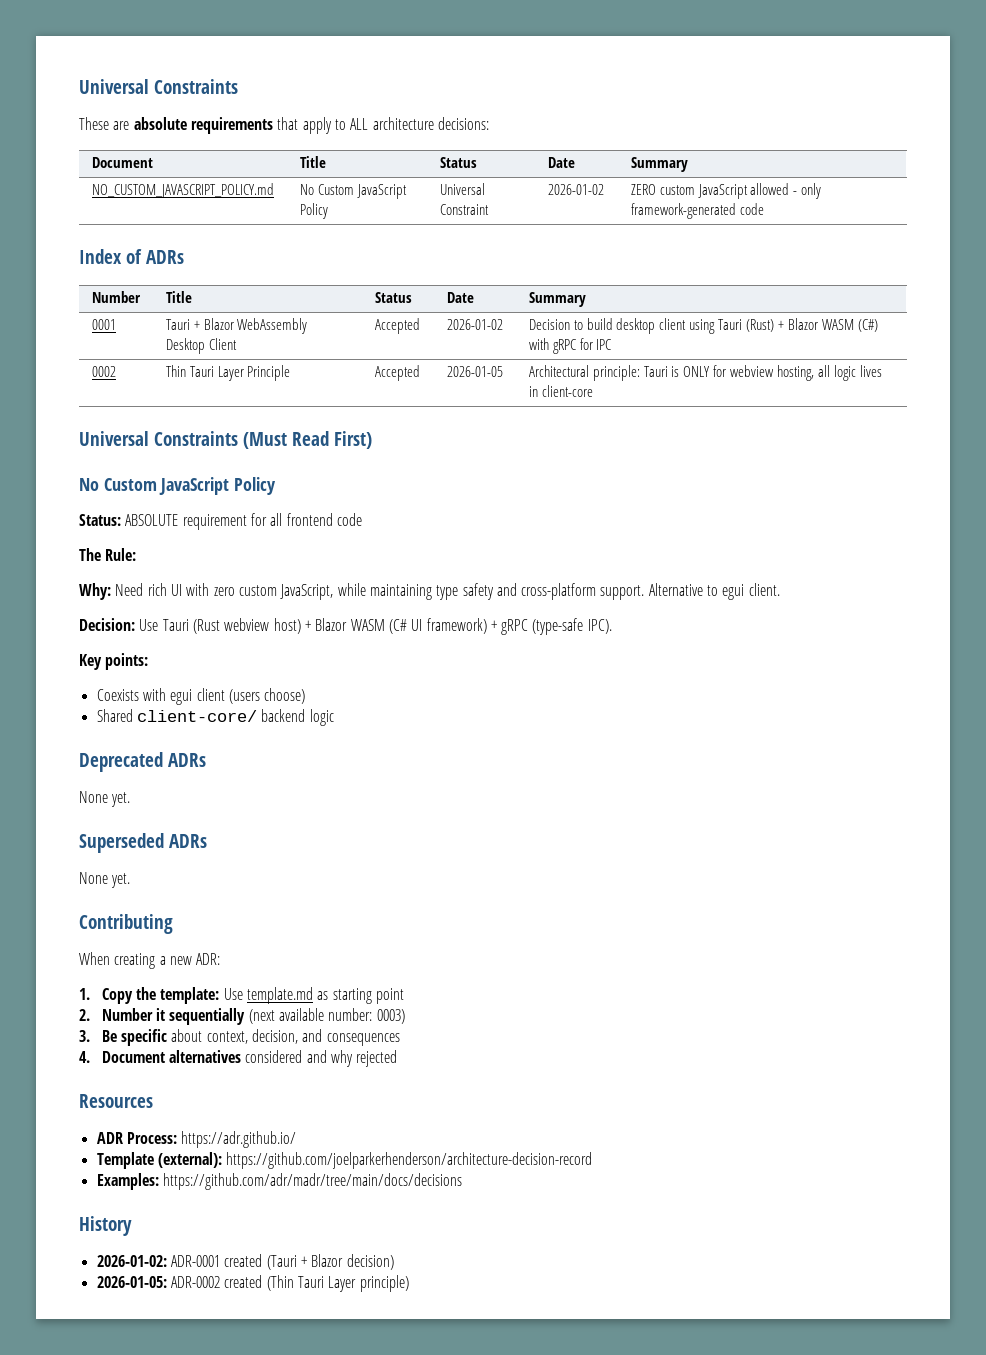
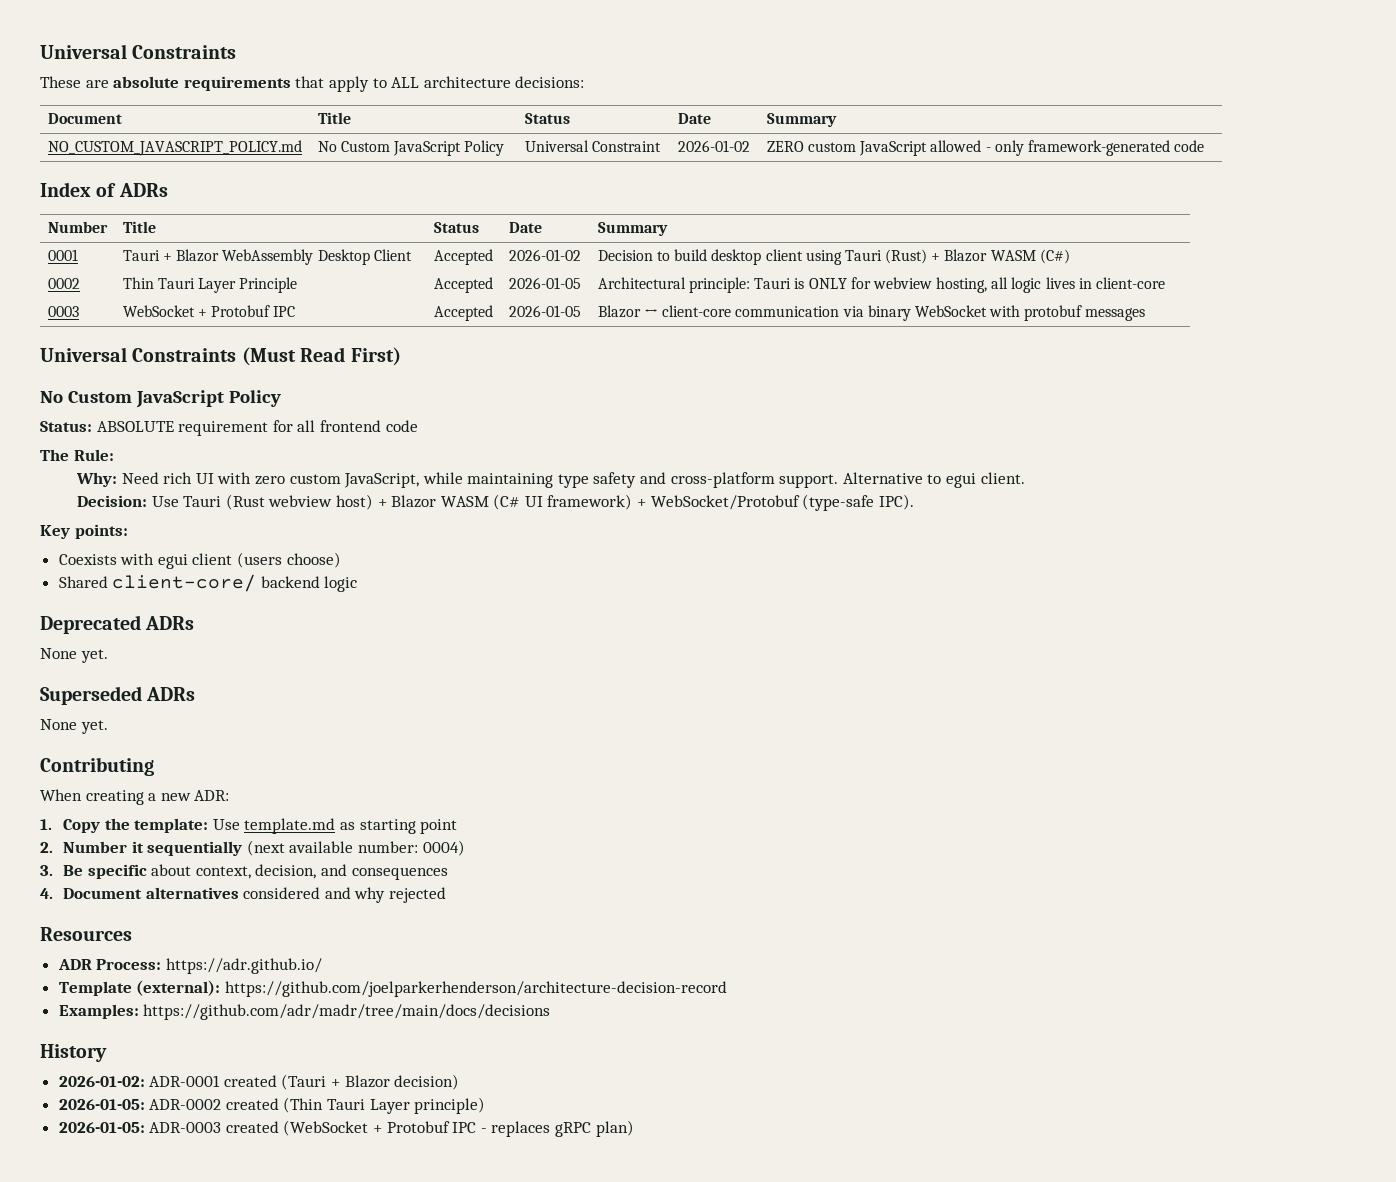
[528,338,612,354] with gRPC for IPC -> (1070, 256) none
(593, 391) none -> [47,306,79,317] [122,305,296,317] [433,305,493,321] [508,305,581,317] [597,305,1146,321] // 0003 | WebSocket + Protobuf IPC | Accepted | 2026-01-05 | Blazor ↔ client-core communication via binary WebSocket with protobuf messages
[501,619,529,635] gRPC -> [650,495,800,510] WebSocket/Protobuf
[376,1009,405,1024] 0003) -> [422,840,465,856] 0004)
(409, 1283) none -> [58,1120,634,1137] // 2026-01-05: ADR-0003 created (WebSocket + Protobuf IPC - replaces gRPC plan)

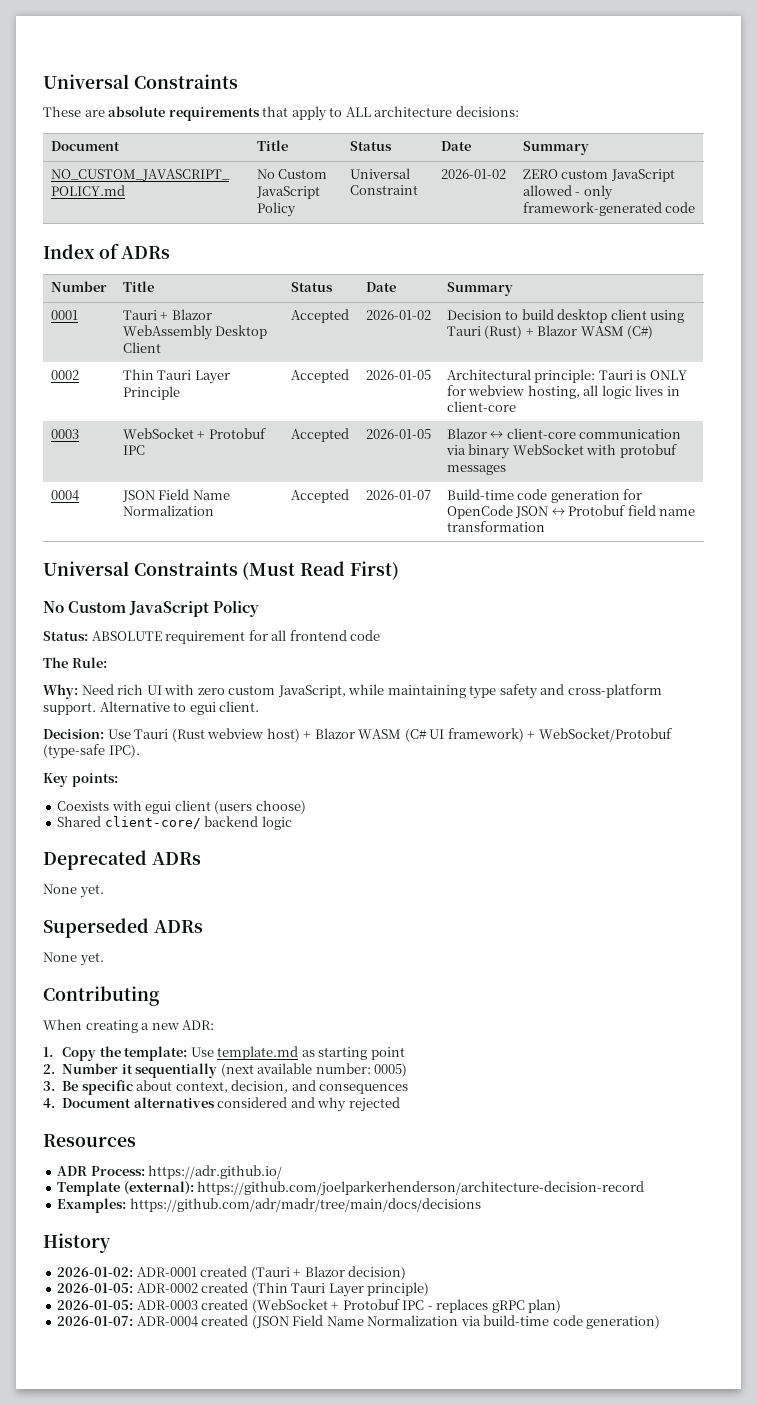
(1146, 314) none -> [50,490,79,501] [121,489,230,502] [122,505,214,516] [290,489,349,503] [365,490,431,500] [446,489,643,503] [446,505,696,519] [446,521,545,532] // 0004 | JSON Field Name Normalization | Accepted | 2026-01-07 | Build-time code generation for OpenCode JSON ↔ Protobuf field name transformation
[422,840,465,856] 0004) -> [374,1063,408,1077] 0005)
(634, 1128) none -> [57,1315,661,1329] // 2026-01-07: ADR-0004 created (JSON Field Name Normalization via build-time code generation)

